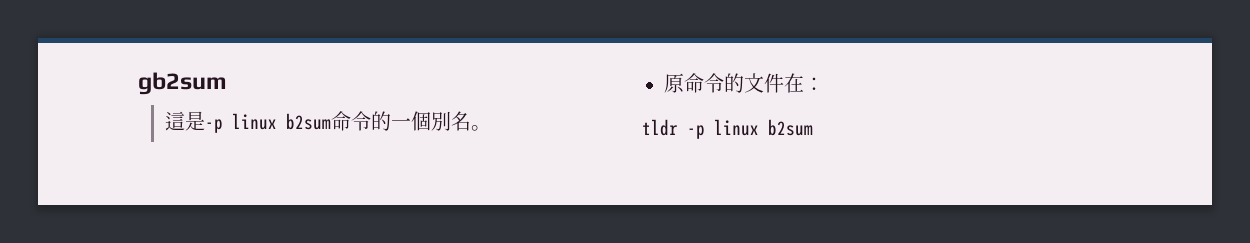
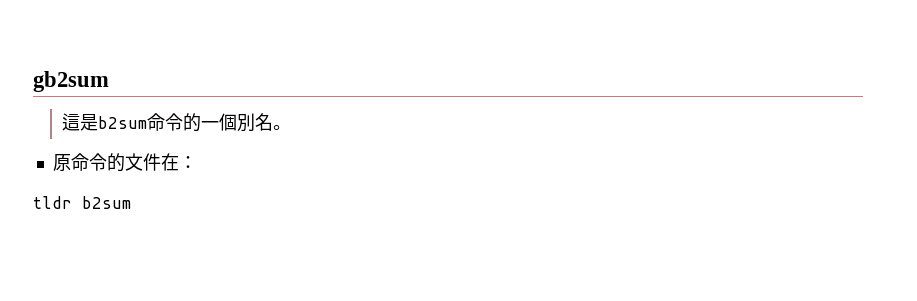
[204,113,277,133] -p linux -> (99, 122) none
[687,119,759,139] -p linux -> (72, 202) none

